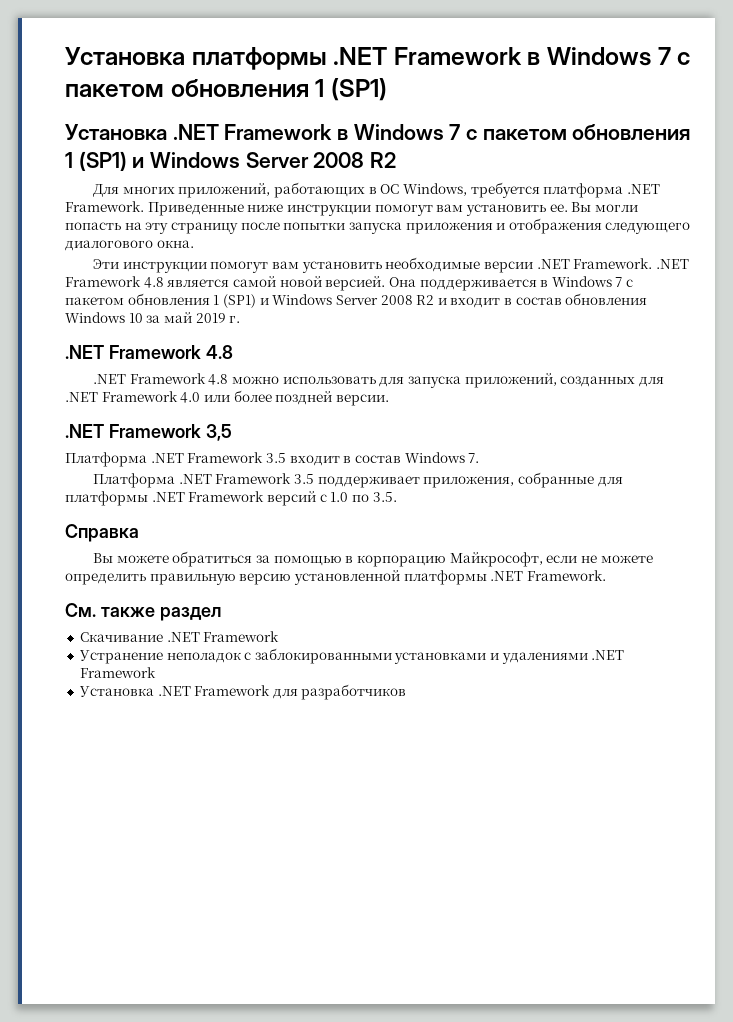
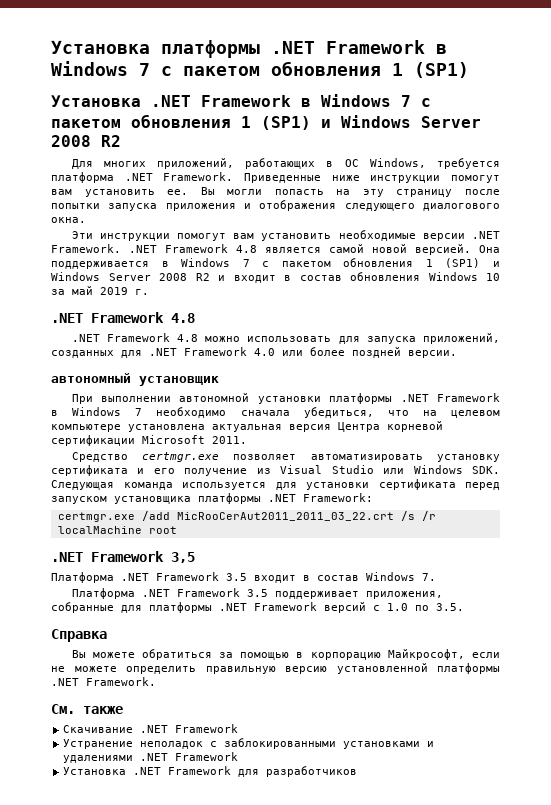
(389, 400) none -> [51,373,219,386] [71,393,501,404] [51,407,500,418] [51,421,443,432] [51,435,247,446] [71,452,500,462] [51,465,501,476] [51,479,500,490] [51,493,373,504] [57,511,436,522] [57,526,177,534] // автономный установщик // При выполнении автономной установки платформы .NET Framework в Windows 7 необходимо сначала убедиться, что на целевом компьютере установлена актуальная версия Центра корневой сертификации Microsoft 2011. // Средство certmgr.exe позволяет автоматизировать установку сертификата и его получение из Visual Studio или Windows SDK. Следующая команда используется для установки сертификата перед запуском установщика платформы .NET Framework: // certmgr.exe /add MicRooCerAut2011_2011_03_22.crt /s /r localMachine root
[159,607,221,621] раздел -> (123, 710) none

